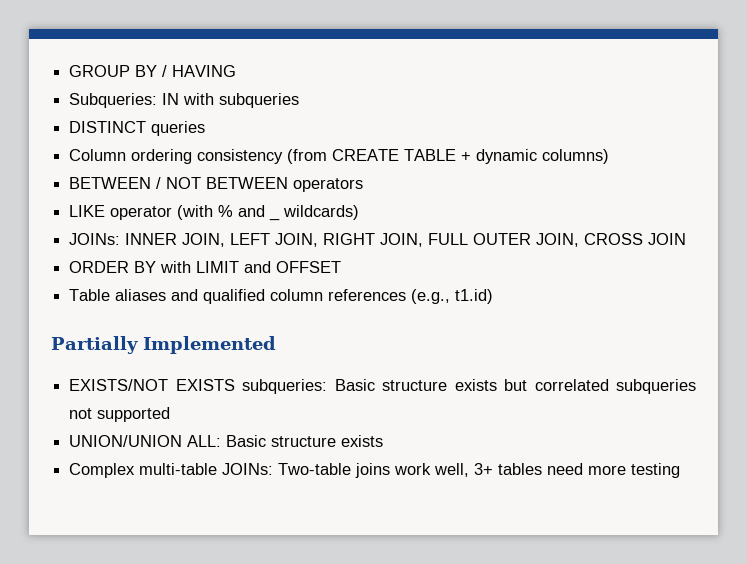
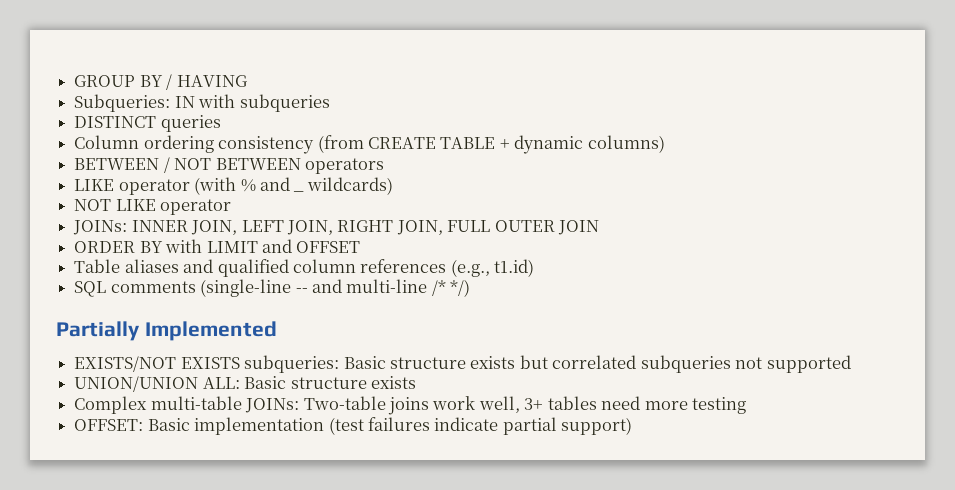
(360, 212) none -> [74,199,232,215] // NOT LIKE operator
[536,233,644,247] JOIN, CROSS -> (555, 226) none
(494, 296) none -> [74,279,471,297] // SQL comments (single-line -- and multi-line /* */)
(681, 470) none -> [74,417,633,435] // OFFSET: Basic implementation (test failures indicate partial support)

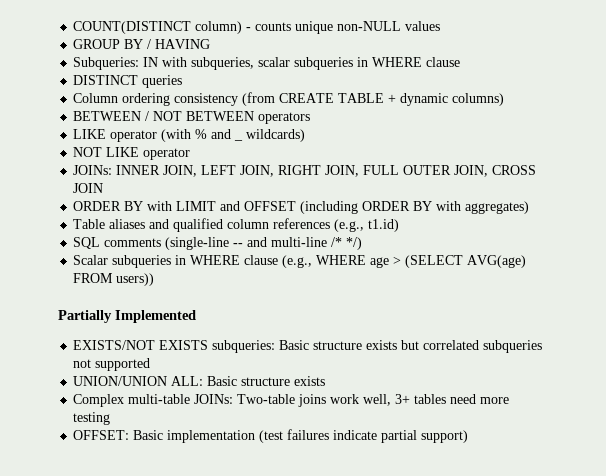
(74, 81) none -> [73,21,441,34] COUNT(DISTINCT column) - counts unique non-NULL values //
[239,94,330,112] subqueries -> [191,57,461,70] subqueries, scalar subqueries in WHERE clause
(555, 226) none -> [454,165,537,177] JOIN, CROSS
(361, 247) none -> [300,201,530,214] (including ORDER BY with aggregates)
(471, 288) none -> [73,255,527,268] [73,273,155,286] // Scalar subqueries in WHERE clause (e.g., WHERE age > (SELECT AVG(age) FROM users))

